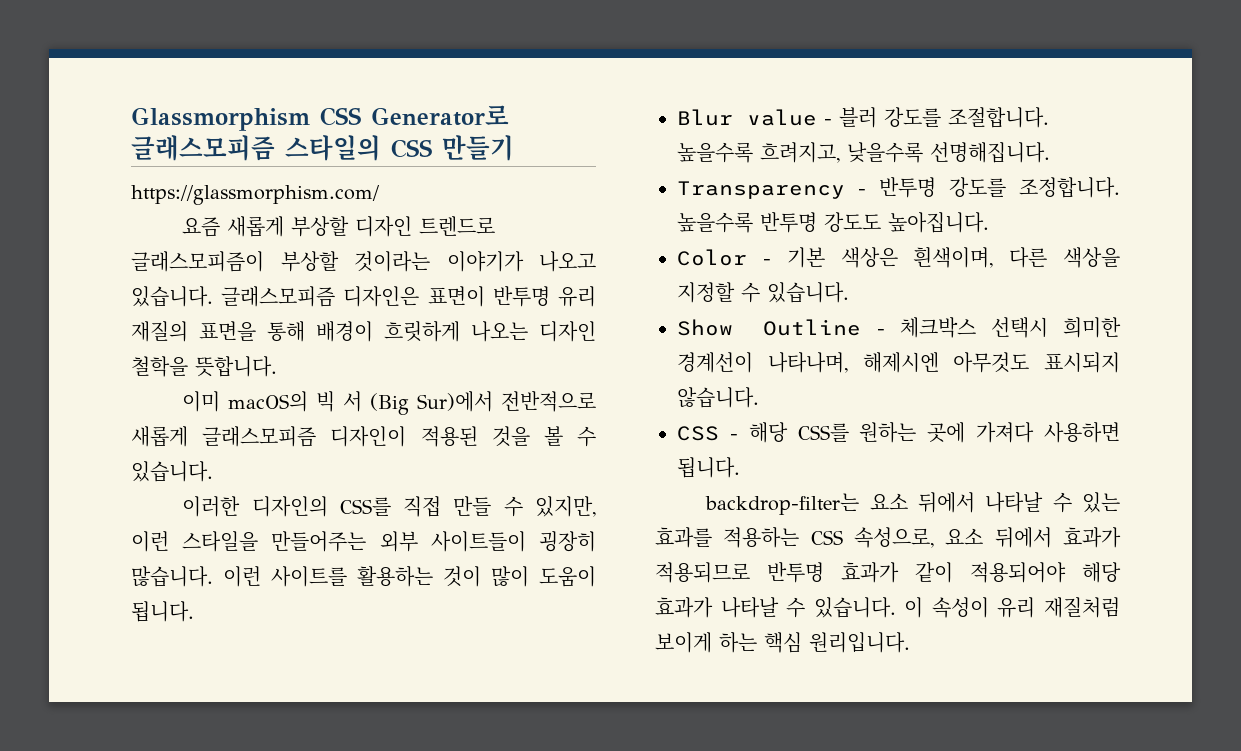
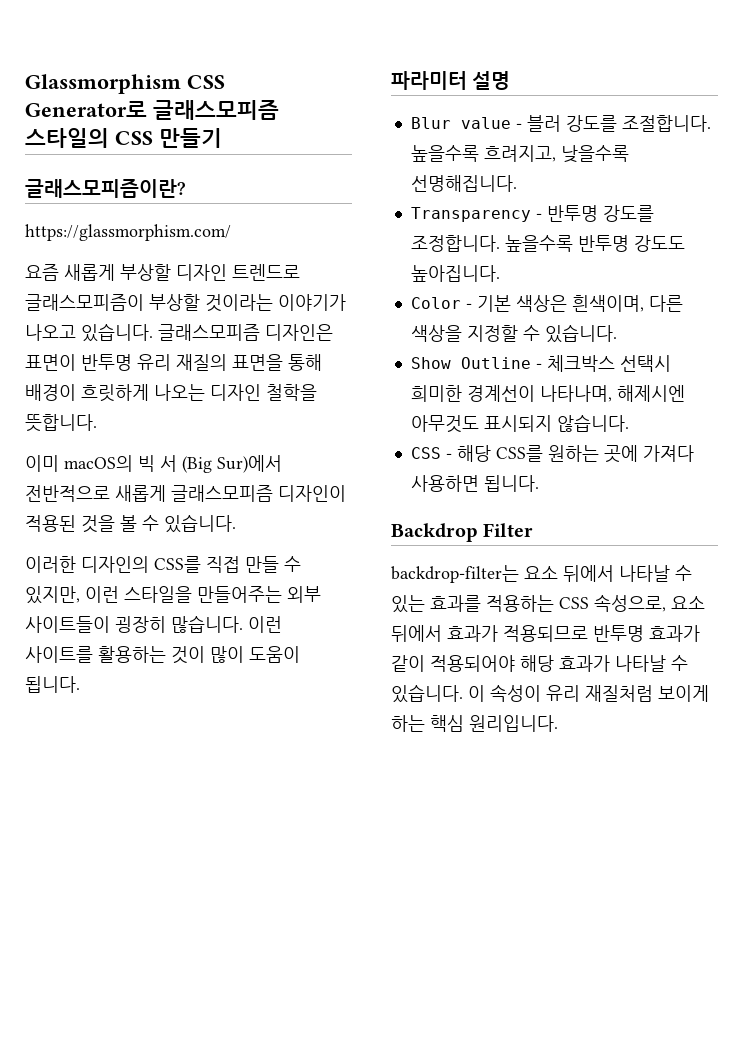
(514, 148) none -> [25,179,186,198] // 글래스모피즘이란?
(194, 611) none -> [391,71,511,90] // 파라미터 설명
(740, 467) none -> [391,523,534,542] // Backdrop Filter

